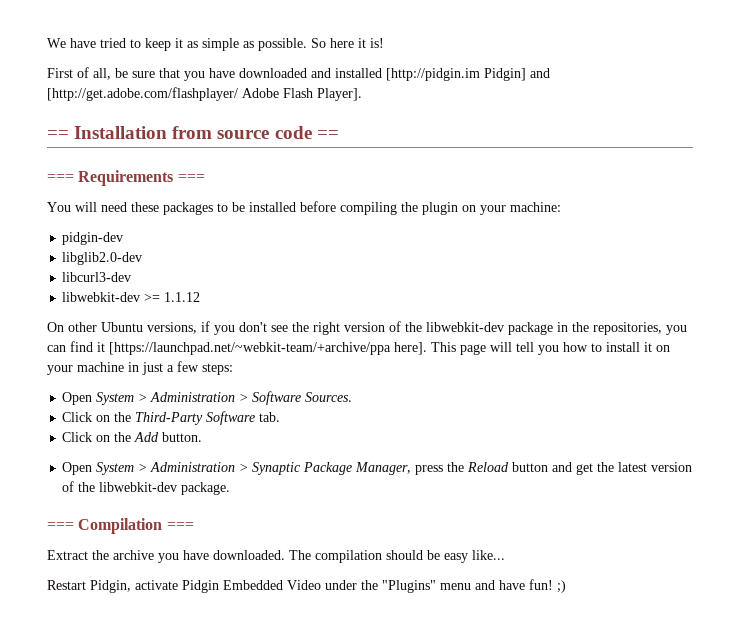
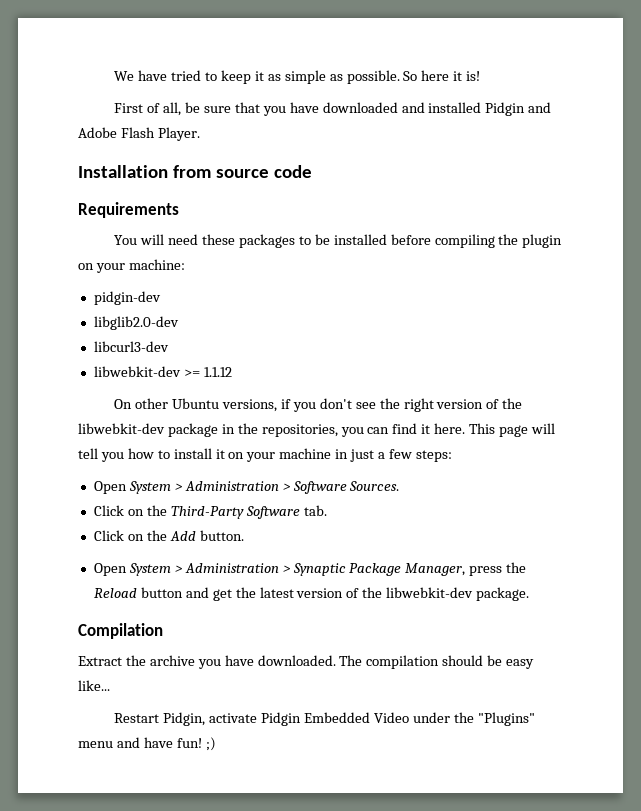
[386,68,550,81] [47,87,362,101] [47,130,69,139] [http://pidgin.im Pidgin] and [http://get.adobe.com/flashplayer/ Adobe Flash Player]. // == -> [485,102,552,116] [78,127,200,141] Pidgin and Adobe Flash Player. //
[316,130,339,139] [47,174,74,182] == // === -> (313, 171) //
[177,174,205,182] === -> (179, 210) none
[109,342,427,355] [https://launchpad.net/~webkit-team/+archive/ppa here]. -> [434,423,466,434] here.
[47,522,74,530] === -> (530, 594) none
[166,522,194,530] === -> (163, 631) none

